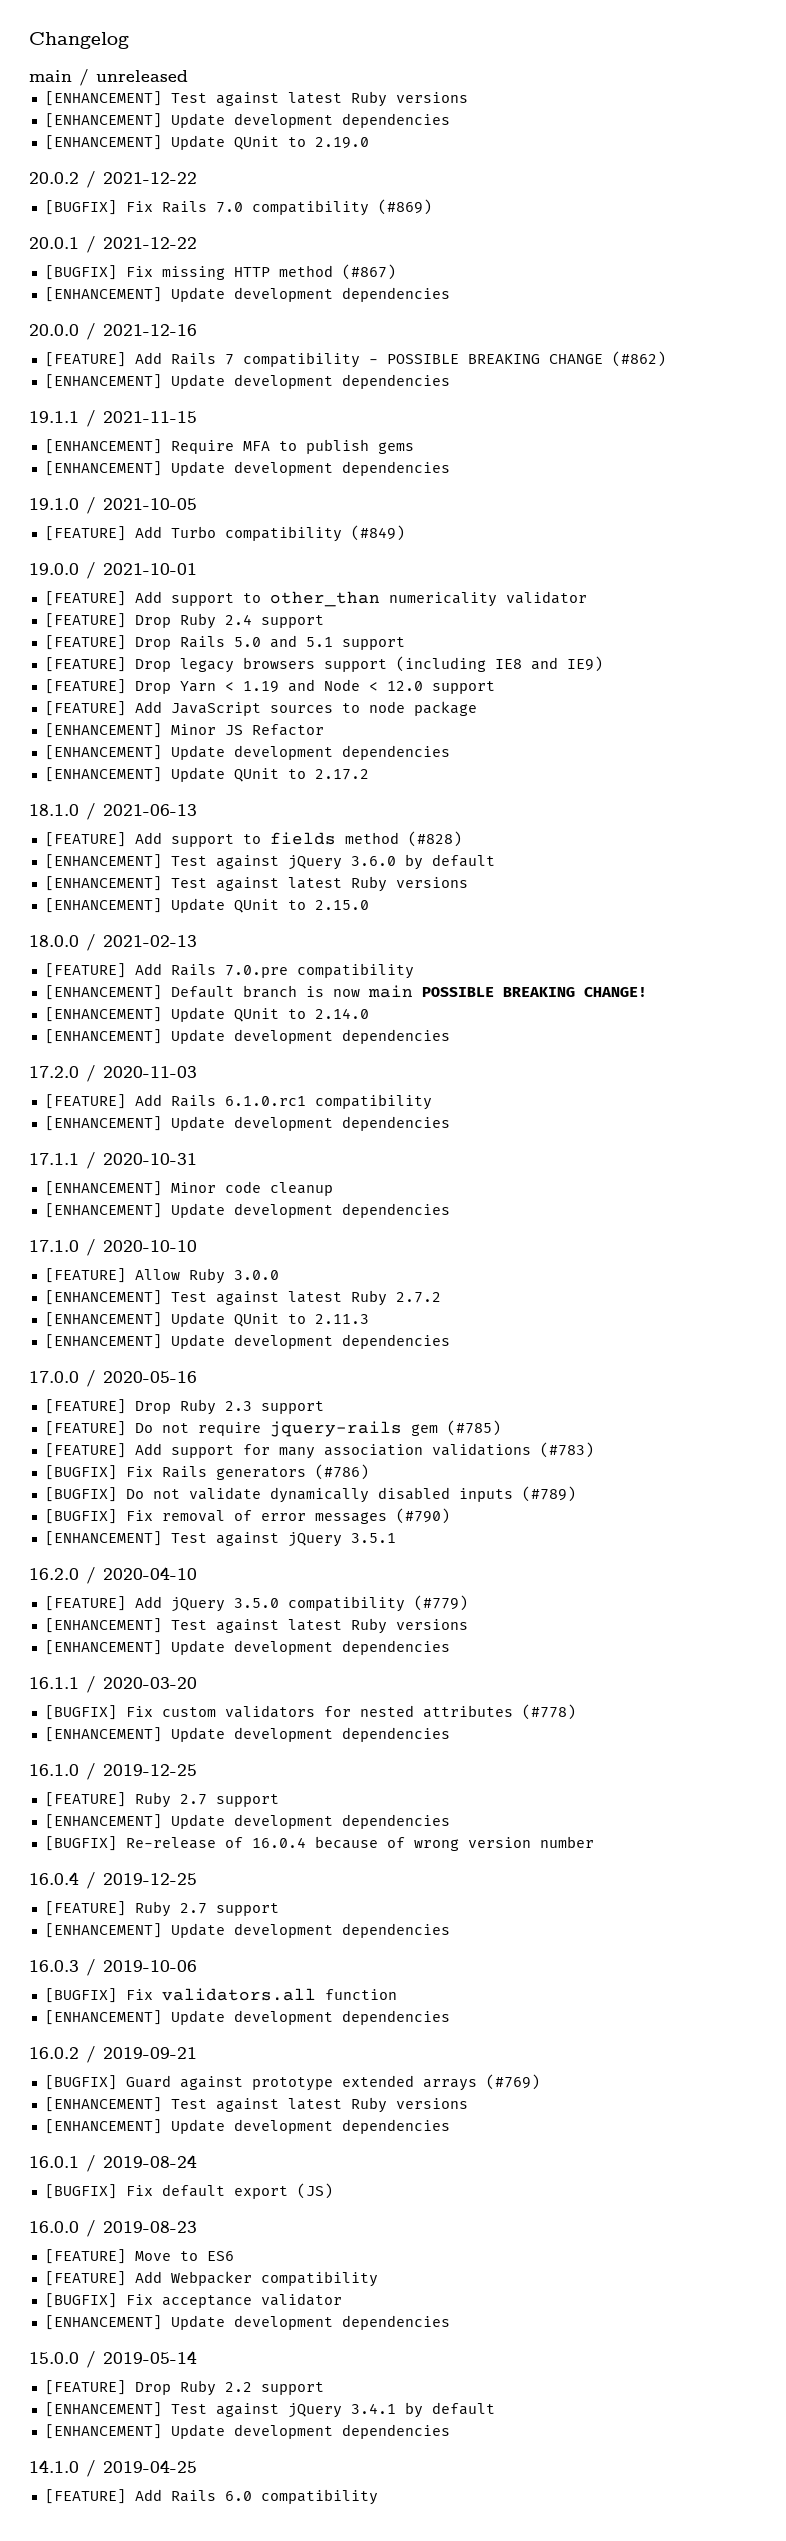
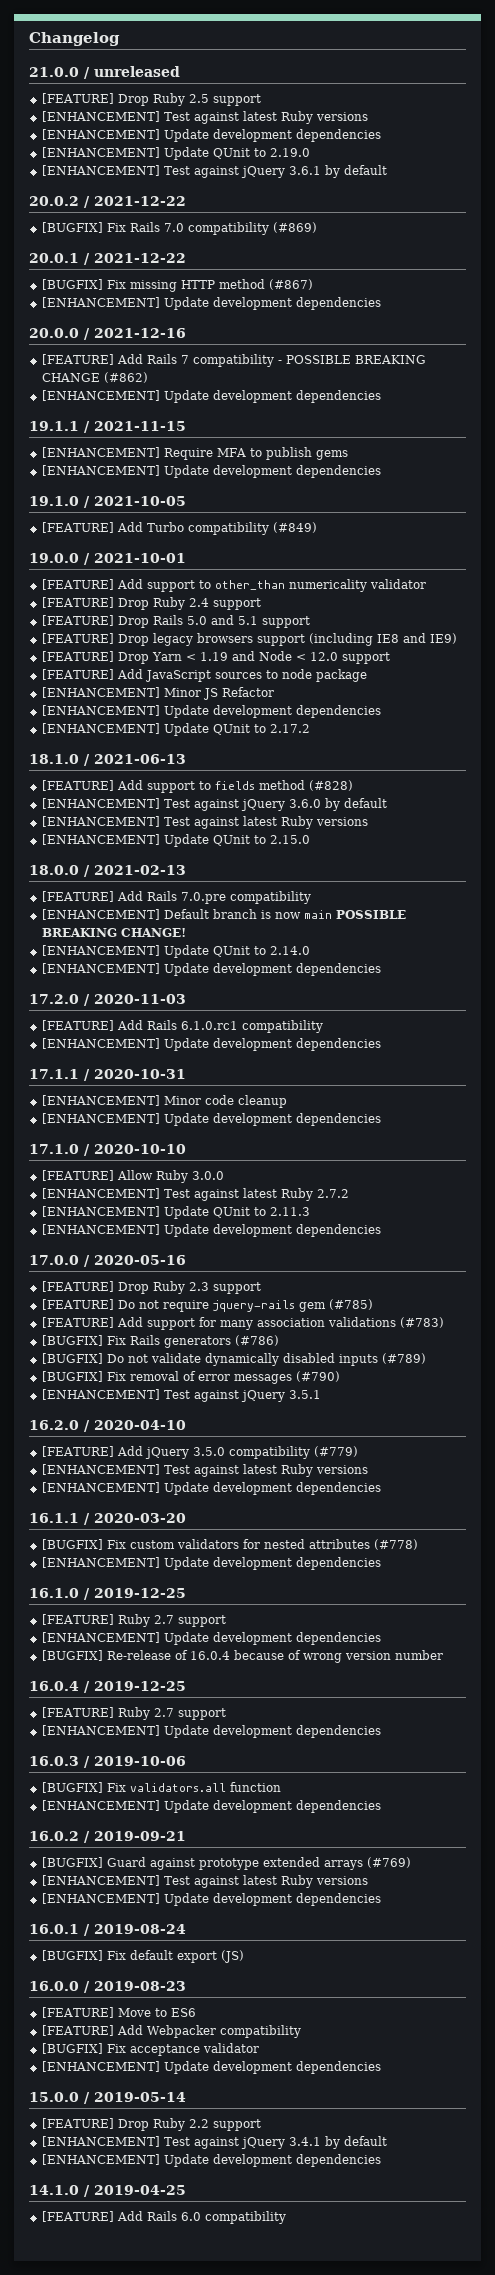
[29,70,72,82] main -> [29,67,79,77] 21.0.0
(188, 76) none -> [41,93,261,106] // [FEATURE] Drop Ruby 2.5 support
(369, 143) none -> [41,165,387,178] // [ENHANCEMENT] Test against jQuery 3.6.1 by default

